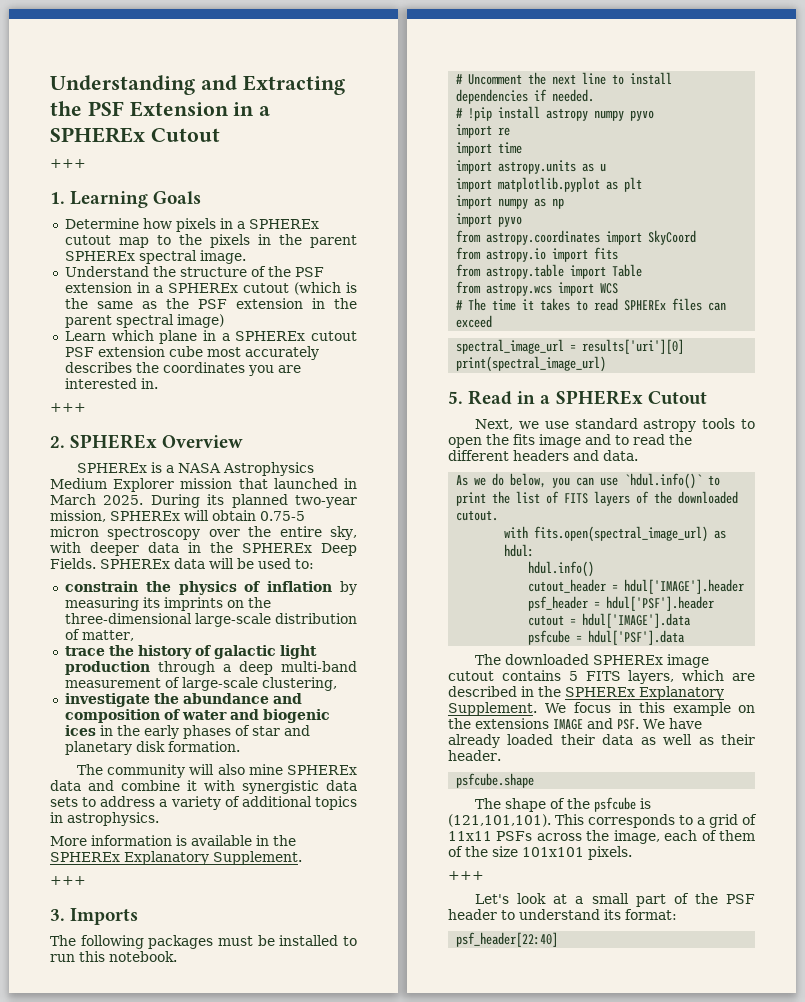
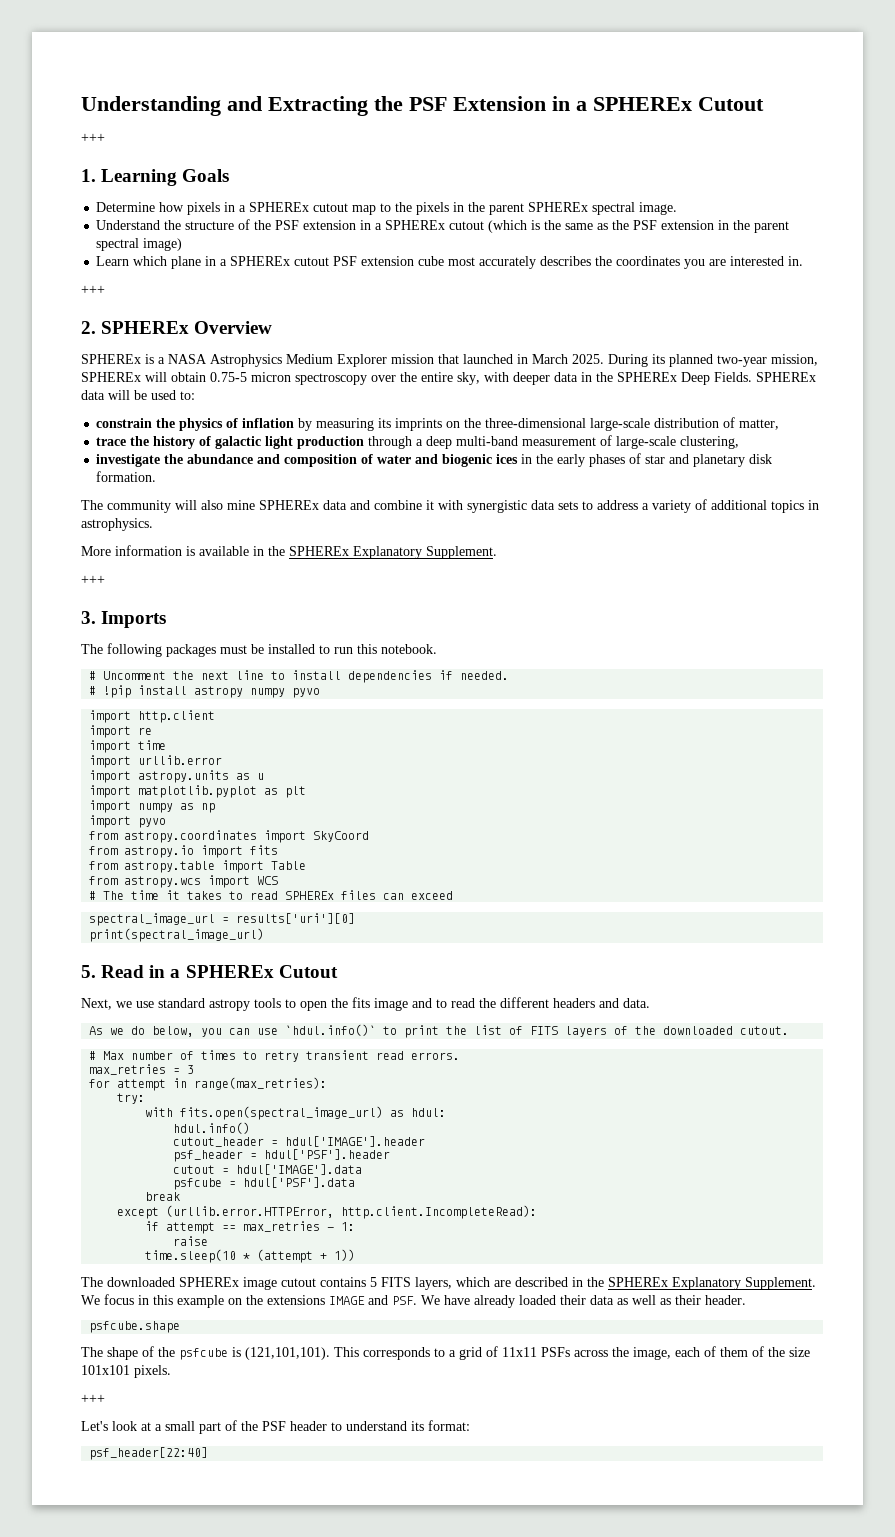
(655, 115) none -> [89,710,216,723] // import http.client
(523, 148) none -> [89,755,223,768] // import urllib.error
(499, 515) none -> [89,1050,461,1062] [89,1064,195,1075] [89,1077,328,1091] [117,1093,146,1104] // # Max number of times to retry transient read errors. // max_retries = 3 // for attempt in range(max_retries): // try:
(686, 637) none -> [145,1192,181,1201] [117,1205,538,1219] [145,1221,356,1234] [173,1236,209,1246] [145,1249,356,1263] // break // except (urllib.error.HTTPError, http.client.IncompleteRead): // if attempt == max_retries - 1: // raise // time.sleep(10 * (attempt + 1))

